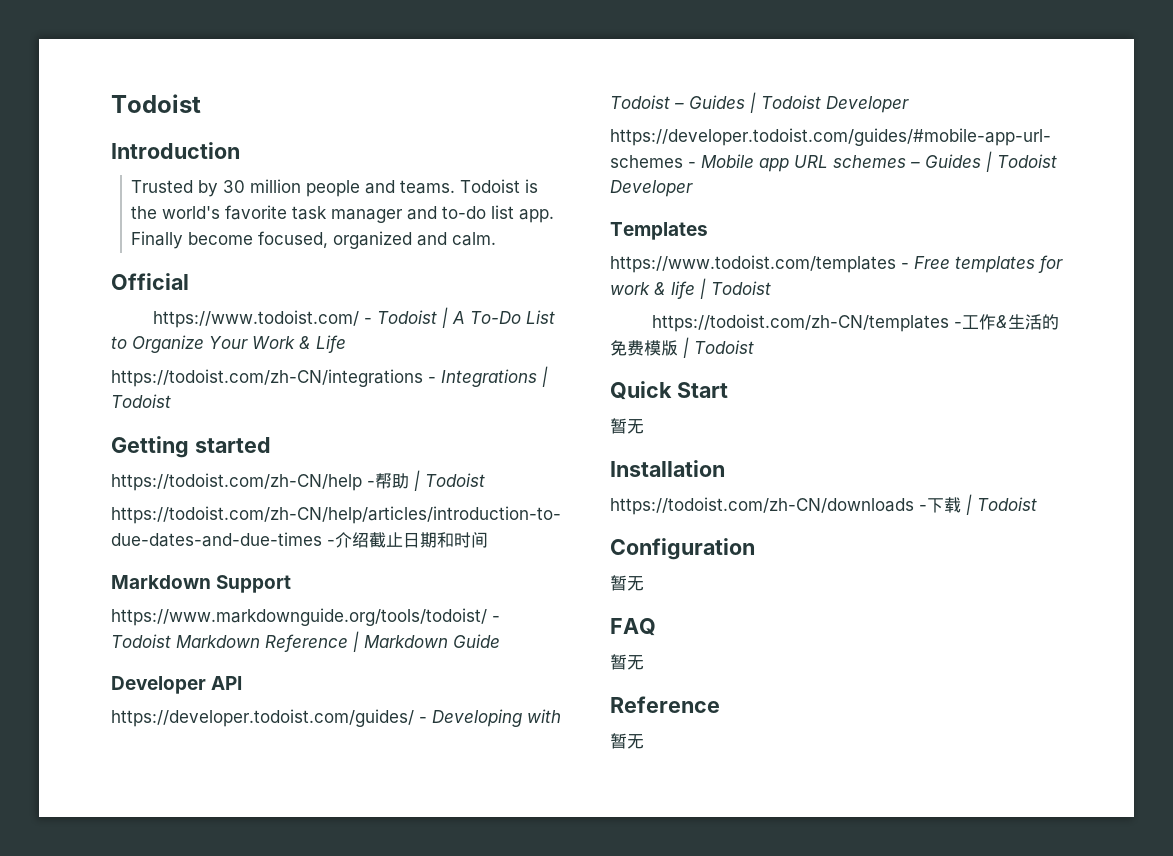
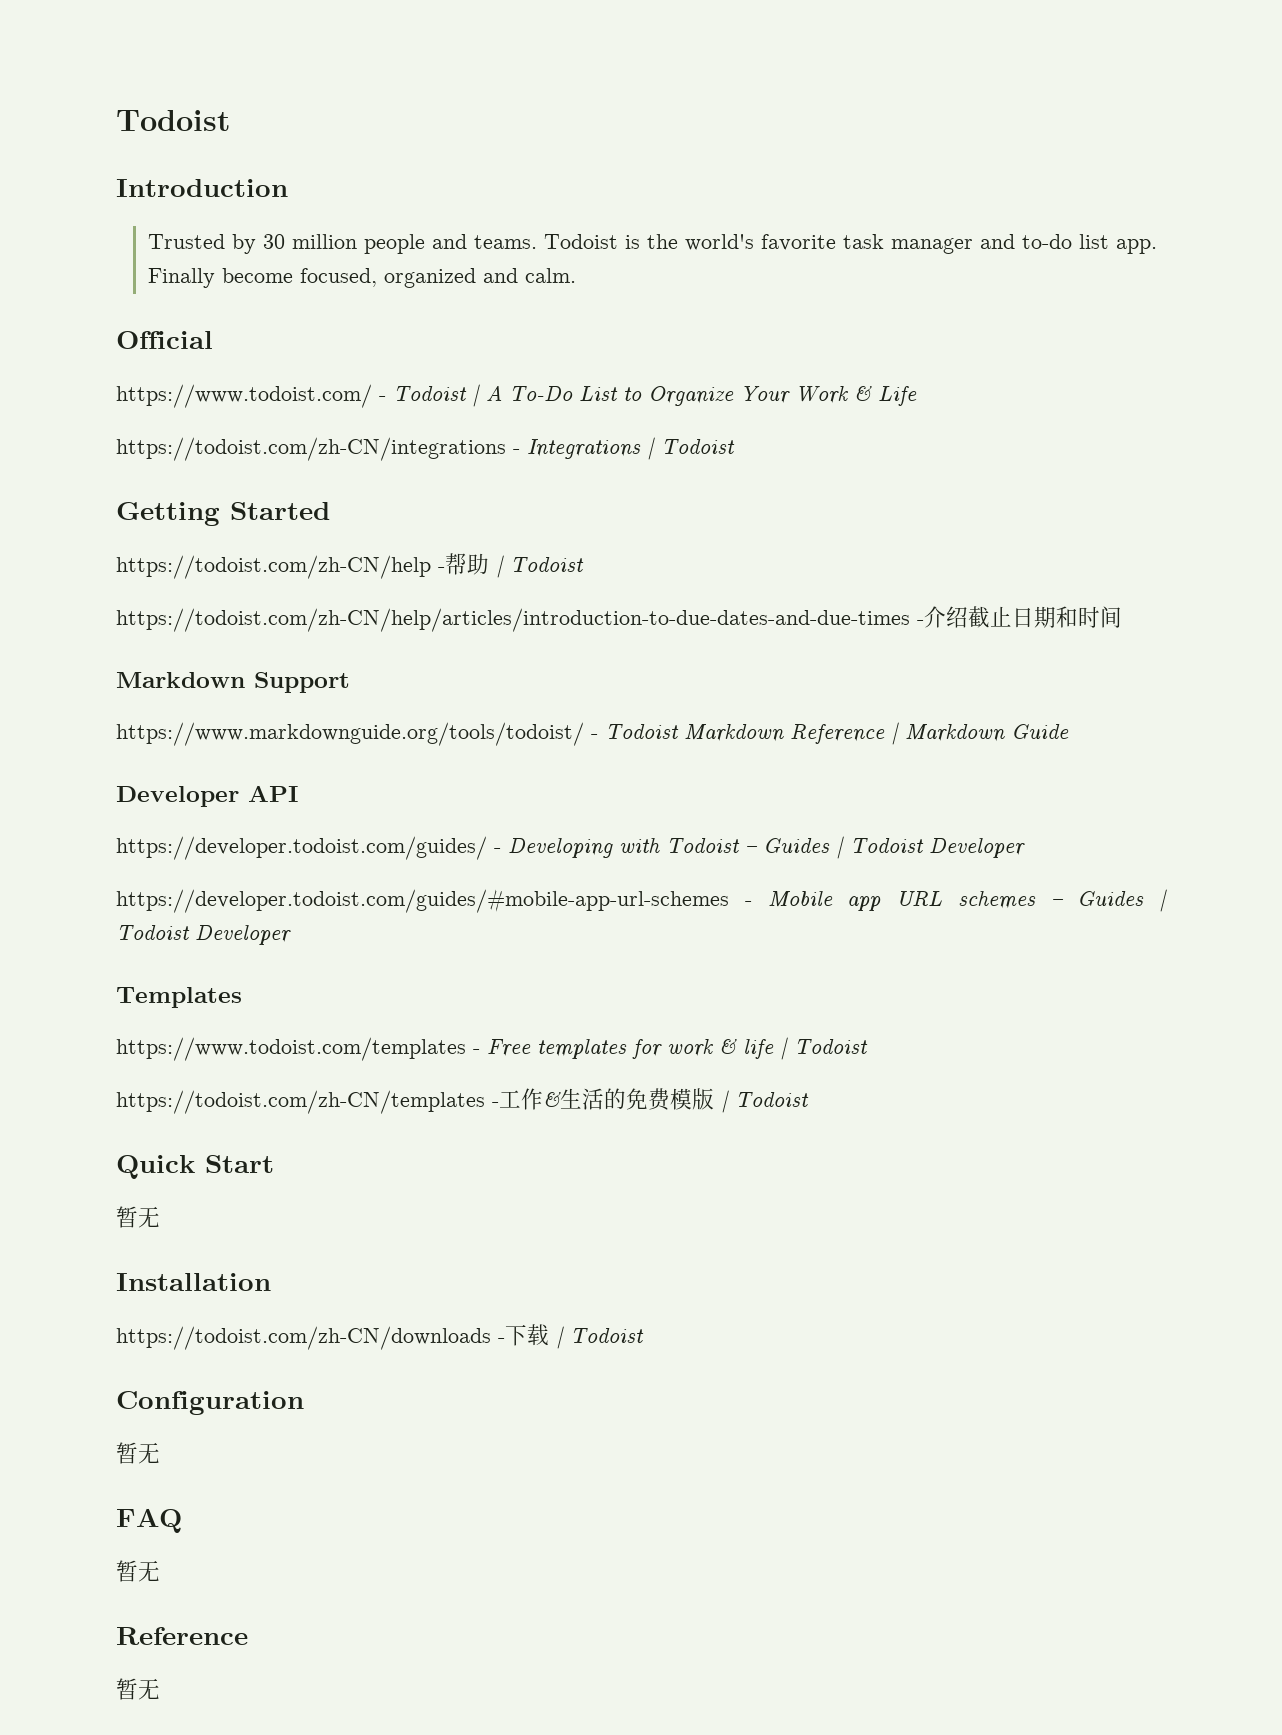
[194,437,271,453] started -> [230,502,330,520] Started

